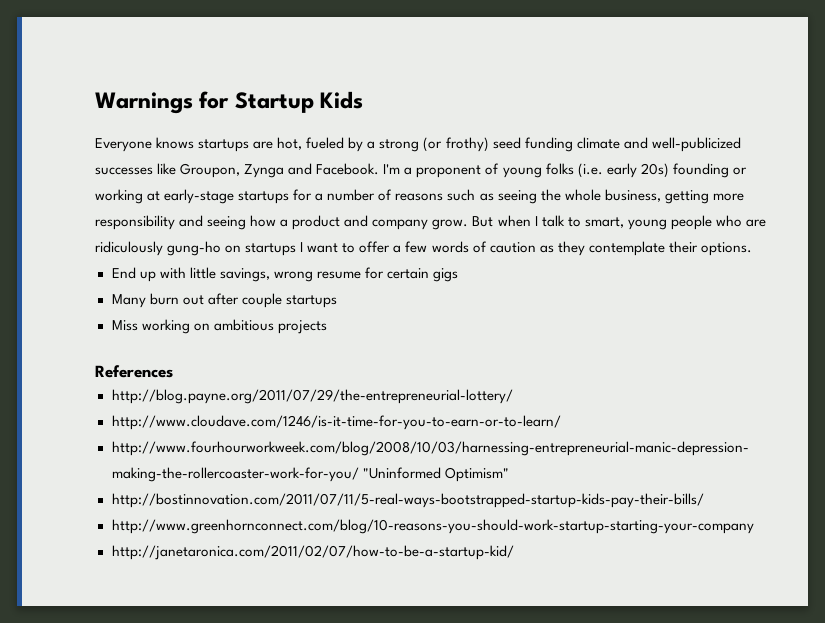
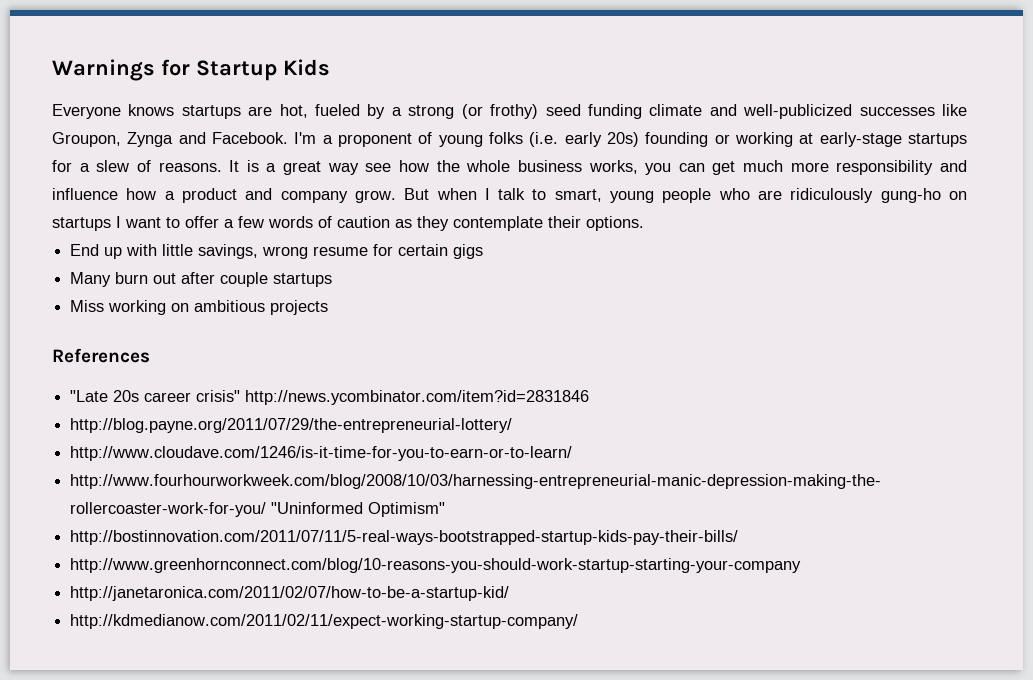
[327,189,709,204] number of reasons such as seeing the whole business, getting -> [96,160,784,175] slew of reasons. It is a great way see how the whole business works, you can get much
[207,216,247,230] seeing -> [52,188,118,200] influence
(173, 371) none -> [70,390,590,405] // "Late 20s career crisis" http://news.ycombinator.com/item?id=2831846
(514, 552) none -> [70,614,579,629] // http://kdmedianow.com/2011/02/11/expect-working-startup-company/

